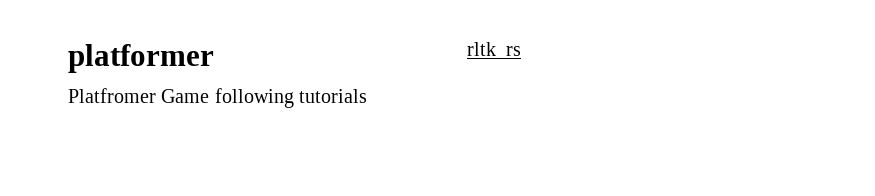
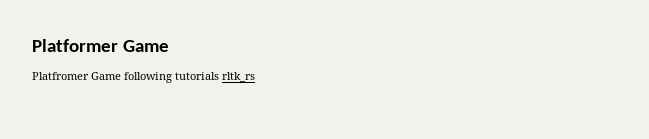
[68,44,214,73] platformer -> [32,39,170,52] Platformer Game

